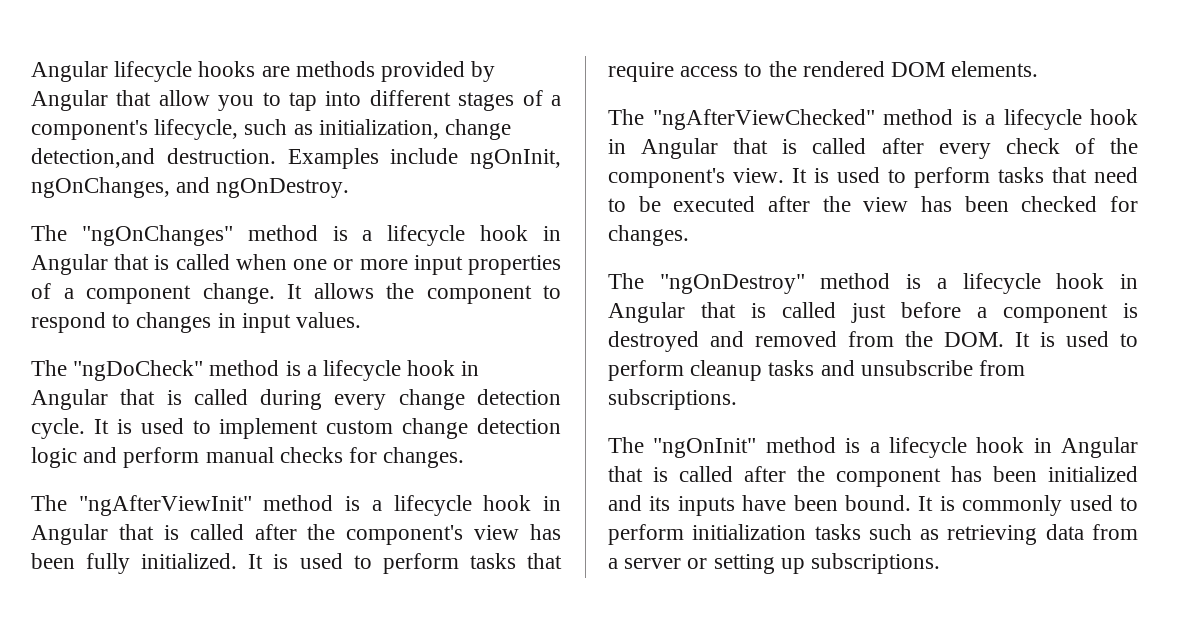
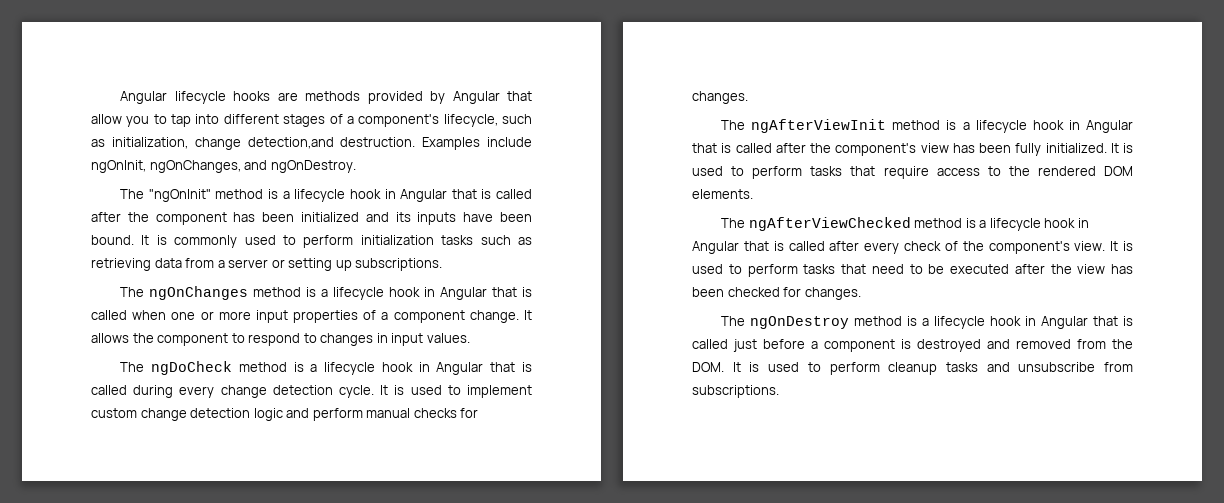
[31,225,561,246] [31,254,561,275] [31,283,561,304] [31,312,362,333] [31,360,480,381] [31,389,561,410] [31,418,561,439] [31,447,465,468] [31,495,561,516] [31,524,561,545] [31,553,562,574] [608,61,1039,82] [608,109,1138,130] [608,138,1138,159] [608,167,1138,188] [608,196,1138,212] [608,225,689,246] [608,273,1138,294] [608,302,1138,323] [608,331,1138,352] [608,360,1026,381] [608,389,737,410] // The "ngOnChanges" method is a lifecycle hook in Angular that is called when one or more input properties of a component change. It allows the component to respond to changes in input values. // The "ngDoCheck" method is a lifecycle hook in Angular that is called during every change detection cycle. It is used to implement custom change detection logic and perform manual checks for changes. // The "ngAfterViewInit" method is a lifecycle hook in Angular that is called after the component's view has been fully initialized. It is used to perform tasks that require access to the rendered DOM elements. // The "ngAfterViewChecked" method is a lifecycle hook in Angular that is called after every check of the component's view. It is used to perform tasks that need to be executed after the view has been checked for changes. // The "ngOnDestroy" method is a lifecycle hook in Angular that is called just before a component is destroyed and removed from the DOM. It is used to perform cleanup tasks and unsubscribe from subscriptions. -> (356, 166) none
(941, 563) none -> [120,286,533,300] [91,310,532,323] [91,333,470,346] [120,361,533,375] [91,385,532,398] [91,408,479,421] [692,91,748,104] [721,119,1134,133] [692,143,1133,156] [692,166,1133,179] [692,189,753,199] [721,217,1089,231] [692,241,1133,254] [692,264,1133,277] [692,287,861,300] [721,316,1133,329] [692,339,1133,352] [692,362,1133,375] [692,385,779,398] // The ngOnChanges method is a lifecycle hook in Angular that is called when one or more input properties of a component change. It allows the component to respond to changes in input values. // The ngDoCheck method is a lifecycle hook in Angular that is called during every change detection cycle. It is used to implement custom change detection logic and perform manual checks for changes. // The ngAfterViewInit method is a lifecycle hook in Angular that is called after the component's view has been fully initialized. It is used to perform tasks that require access to the rendered DOM elements. // The ngAfterViewChecked method is a lifecycle hook in Angular that is called after every check of the component's view. It is used to perform tasks that need to be executed after the view has been checked for changes. // The ngOnDestroy method is a lifecycle hook in Angular that is called just before a component is destroyed and removed from the DOM. It is used to perform cleanup tasks and unsubscribe from subscriptions.

